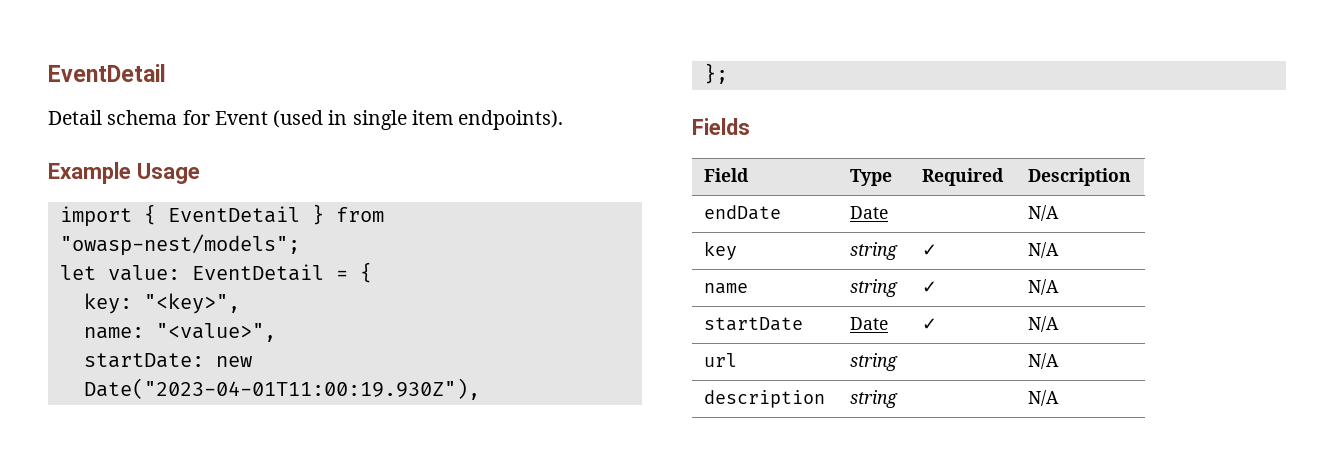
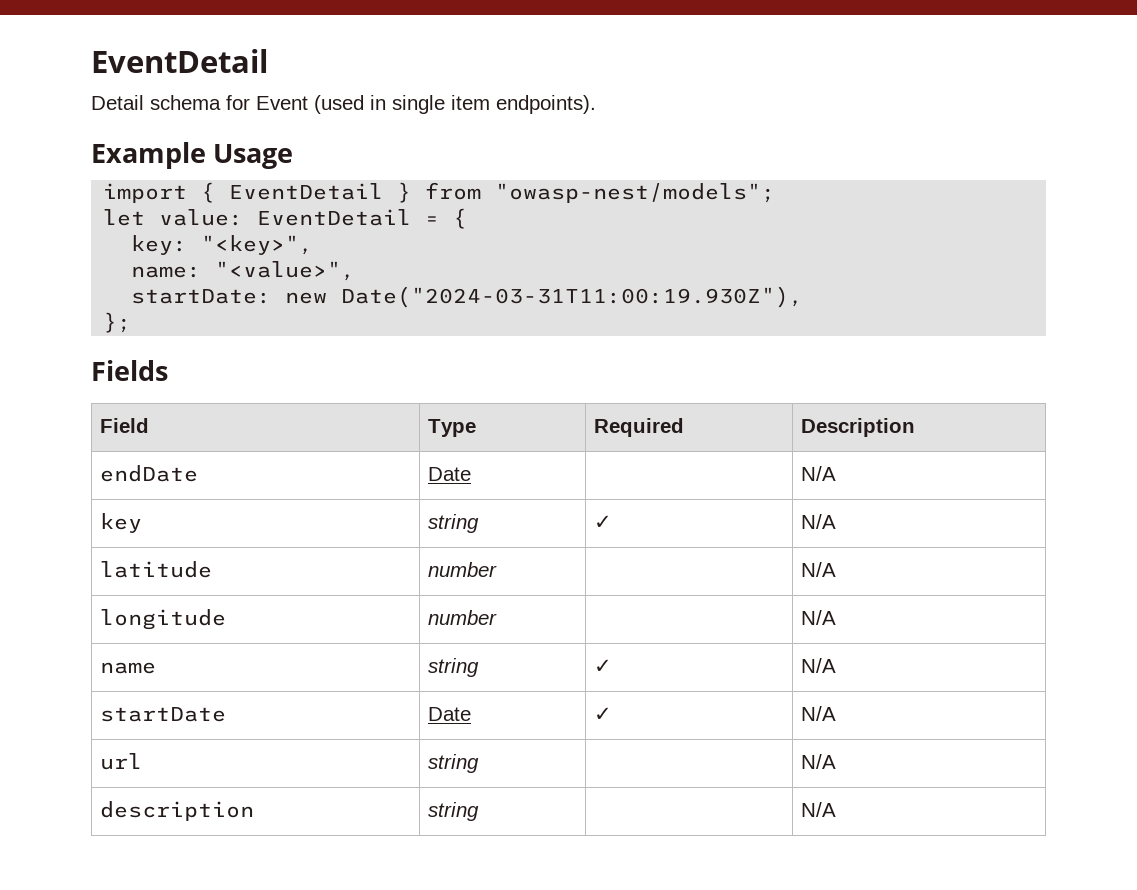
[83,378,480,400] Date("2023-04-01T11:00:19.930Z"), -> [341,286,804,308] Date("2024-03-31T11:00:19.930Z"),
(1060, 250) none -> [100,561,213,578] [428,562,498,577] [801,562,837,577] [100,609,227,630] [428,610,498,625] [801,610,837,625] // latitude | number | | N/A // longitude | number | | N/A

